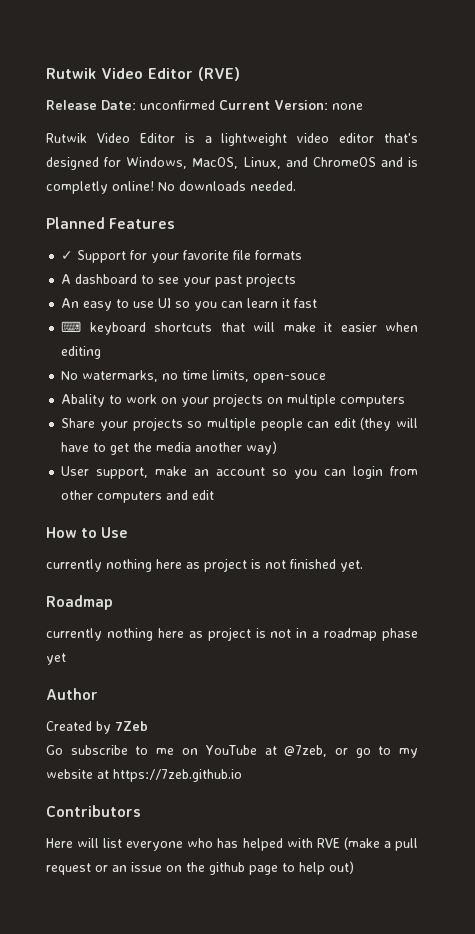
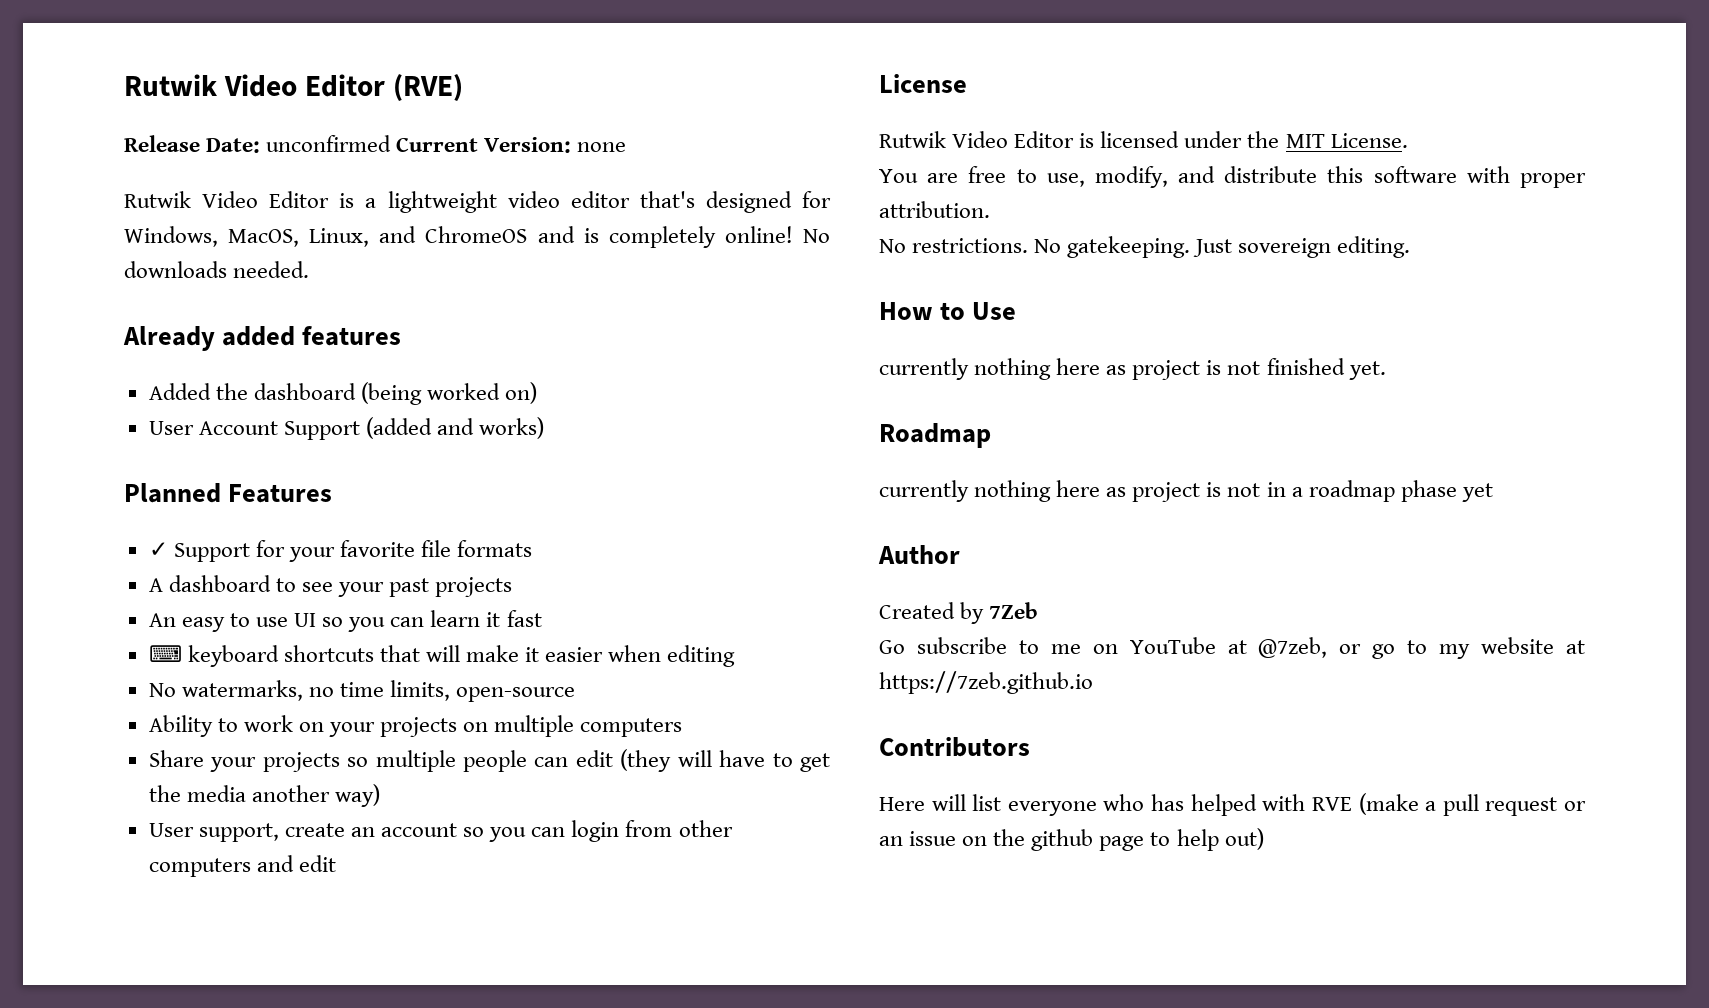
[46,181,108,194] completly -> [608,226,716,248] completely
(296, 186) none -> [123,326,402,351] [148,382,538,405] [148,417,545,440] // Already added features // Added the dashboard (being worked on) // User Account Support (added and works)
[253,373,327,383] [61,394,106,407] open-souce // Abality -> [456,687,576,702] [148,715,213,737] open-source // Ability
[155,466,188,476] make -> [284,823,345,837] create
(215, 495) none -> [879,74,967,93] [879,131,1408,148] [879,166,1586,188] [879,201,990,218] [879,236,1411,258] // License // Rutwik Video Editor is licensed under the MIT License. // You are free to use, modify, and distribute this software with proper attribution. // No restrictions. No gatekeeping. Just sovereign editing.

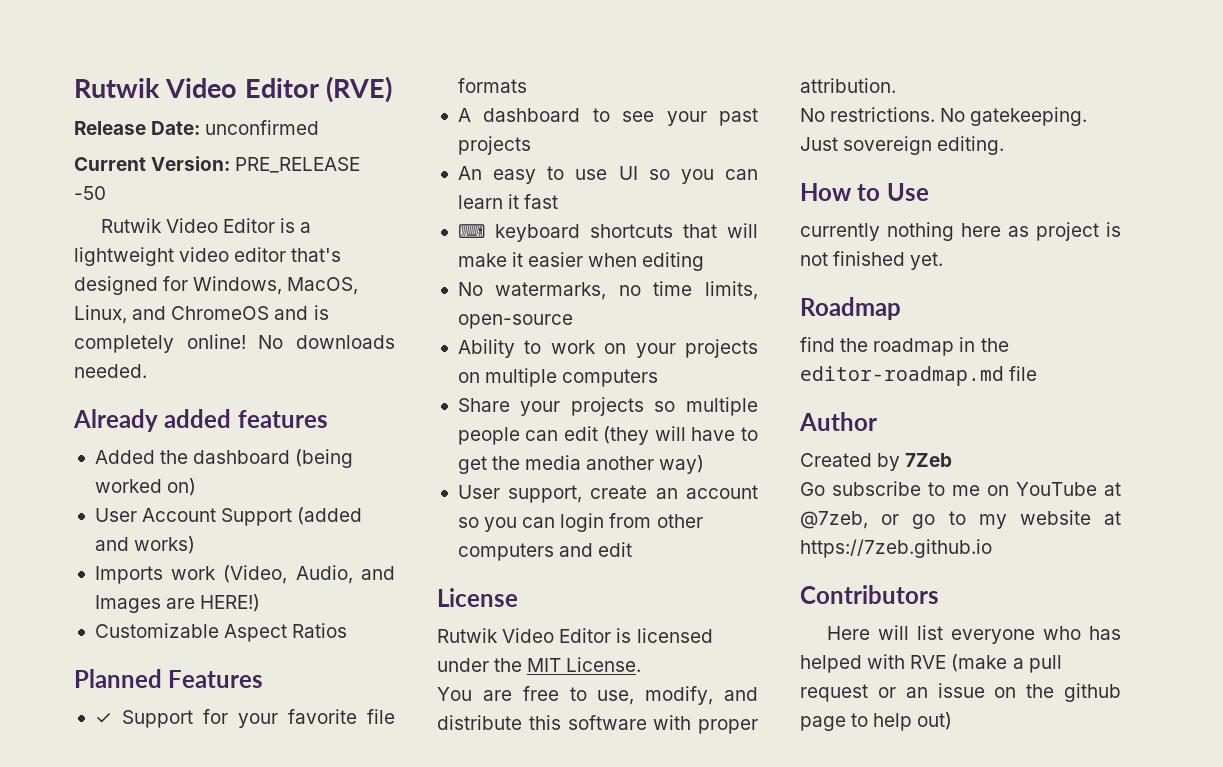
(392, 143) none -> (320, 127) //
[484,137,627,153] Version: none -> [151,156,361,173] [74,186,106,200] Version: PRE_RELEASE -50
(545, 428) none -> [94,565,396,584] [94,594,261,613] [94,623,348,642] // Imports work (Video, Audio, and Images are HERE!) // Customizable Aspect Ratios
[879,480,1493,502] currently nothing here as project is not in a roadmap phase yet -> [800,337,1009,356] [800,366,1038,386] find the roadmap in the editor-roadmap.md file

